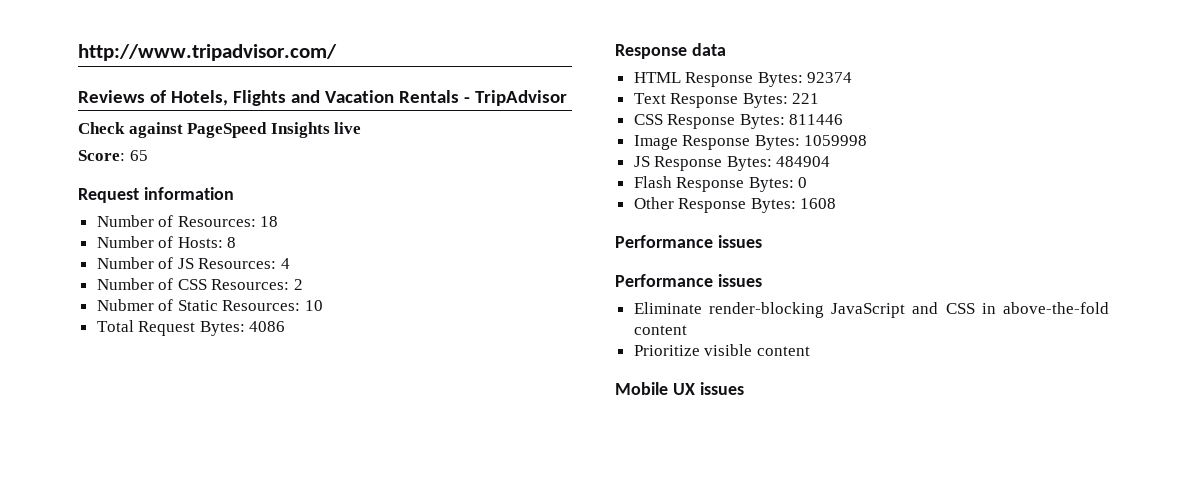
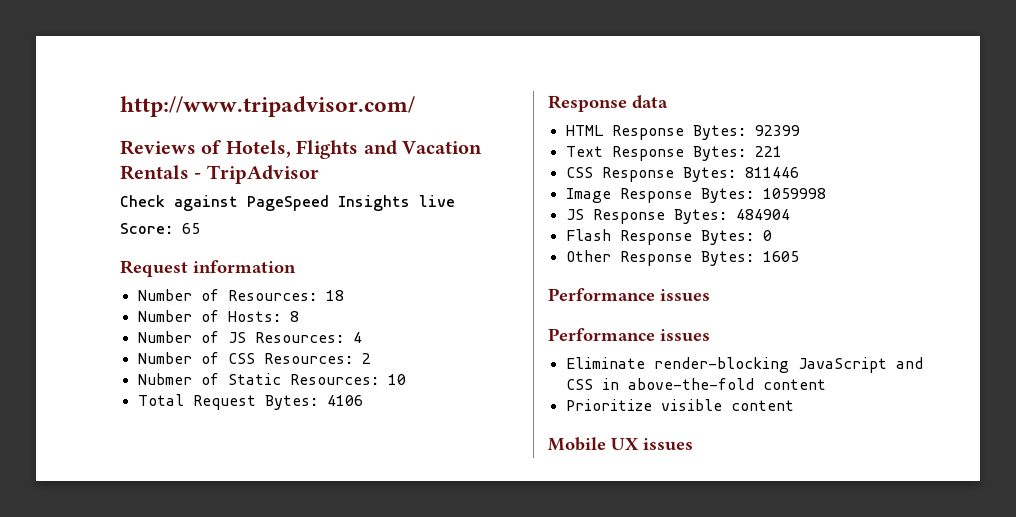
[249,321,286,332] 4086 -> [326,395,363,406] 4106
[807,72,853,83] 92374 -> [754,125,800,136] 92399
[800,198,837,209] 1608 -> [762,251,799,262] 1605

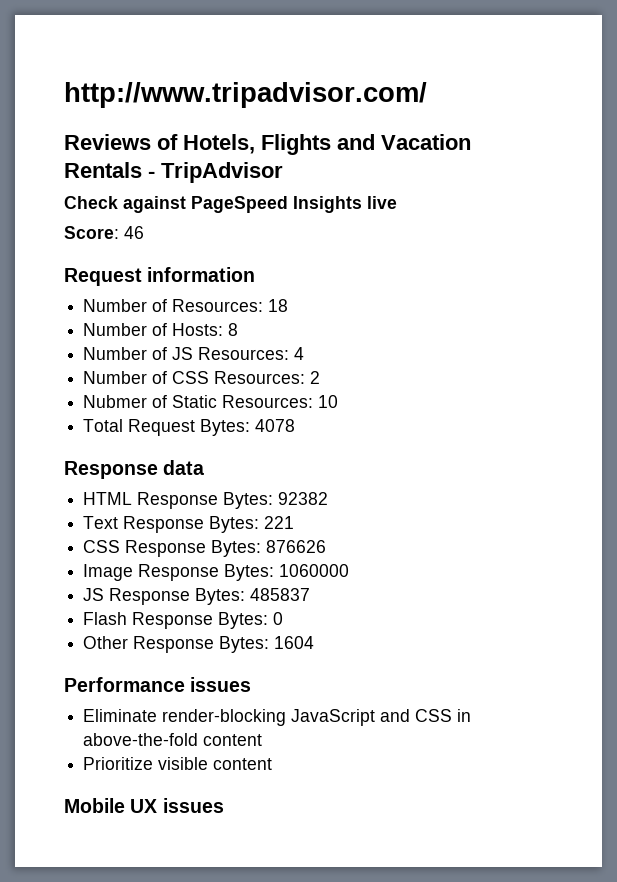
[182,223,200,234] 65 -> [124,226,144,239] 46
[326,395,363,406] 4106 -> [255,419,296,432] 4078
[754,125,800,136] 92399 -> [278,492,329,505] 92382
[744,167,799,178] 811446 -> [266,540,327,553] 876626
[762,188,826,199] 1059998 -> [279,564,350,577] 1060000
[735,209,790,220] 484904 -> [250,588,311,601] 485837
[762,251,799,262] [548,288,710,302] 1605 // Performance issues -> [274,636,315,649] 1604

